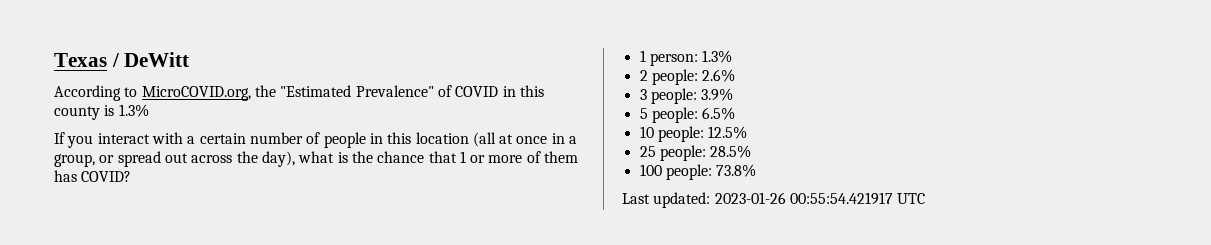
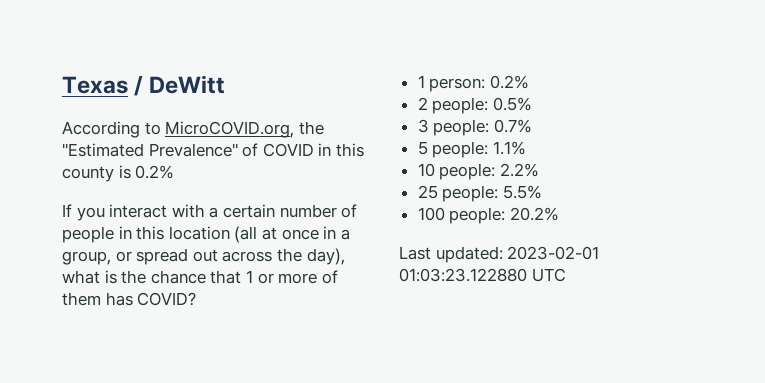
[118,104,149,117] 1.3% -> [135,165,175,179] 0.2%
[702,50,733,63] 1.3% -> [489,75,529,89] 0.2%
[702,69,736,82] 2.6% -> [492,97,532,111] 0.5%
[701,88,734,101] 3.9% -> [493,119,532,133] 0.7%
[702,107,736,120] 6.5% -> [492,141,526,155] 1.1%
[708,126,748,139] 12.5% -> [499,163,539,177] 2.2%
[710,145,752,158] 28.5% -> [502,185,542,199] 5.5%
[716,164,757,177] 73.8% -> [509,207,559,221] 20.2%
[714,192,893,205] 2023-01-26 00:55:54.421917 -> [507,246,600,260] [399,268,527,282] 2023-02-01 01:03:23.122880

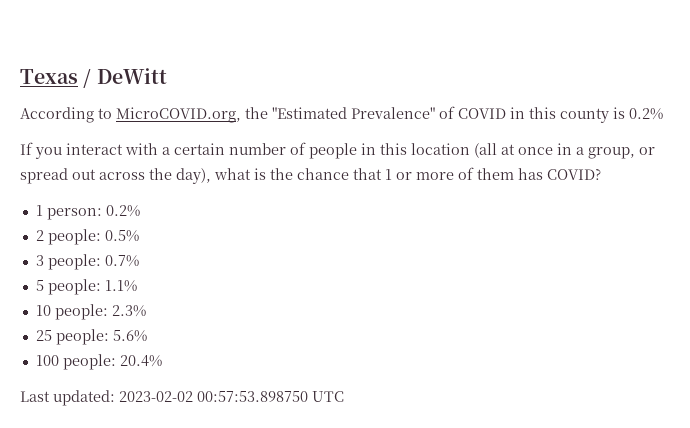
[499,163,539,177] 2.2% -> [111,305,146,317] 2.3%
[502,185,542,199] 5.5% -> [112,330,147,342] 5.6%
[509,207,559,221] 20.2% -> [119,355,162,367] 20.4%
[507,246,600,260] [399,268,527,282] 2023-02-01 01:03:23.122880 -> [119,391,308,402] 2023-02-02 00:57:53.898750

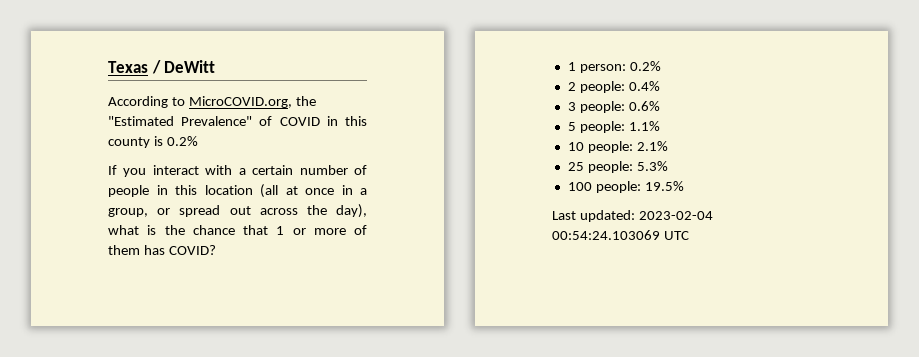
[104,230,139,242] 0.5% -> [628,81,660,91] 0.4%
[104,255,139,267] 0.7% -> [628,101,660,111] 0.6%
[111,305,146,317] 2.3% -> [636,141,668,151] 2.1%
[112,330,147,342] 5.6% -> [636,161,668,171] 5.3%
[119,355,162,367] 20.4% -> [644,181,684,191] 19.5%
[119,391,308,402] 2023-02-02 00:57:53.898750 -> [638,211,713,220] [552,230,660,240] 2023-02-04 00:54:24.103069

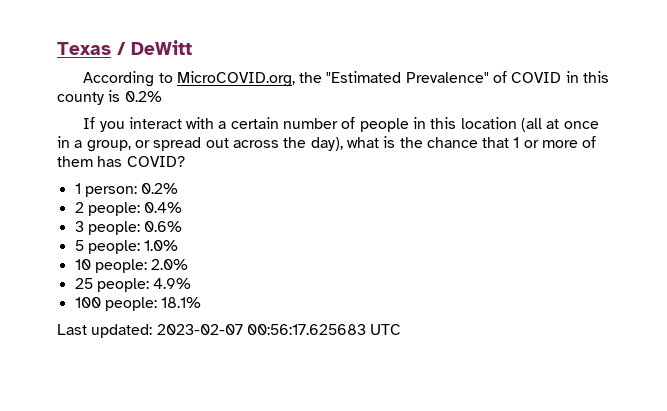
[628,121,660,131] 1.1% -> [144,240,179,251] 1.0%
[636,141,668,151] 2.1% -> [151,259,189,270] 2.0%
[636,161,668,171] 5.3% -> [153,278,192,289] 4.9%
[644,181,684,191] 19.5% -> [161,297,202,308] 18.1%
[638,211,713,220] [552,230,660,240] 2023-02-04 00:54:24.103069 -> [156,324,366,335] 2023-02-07 00:56:17.625683

